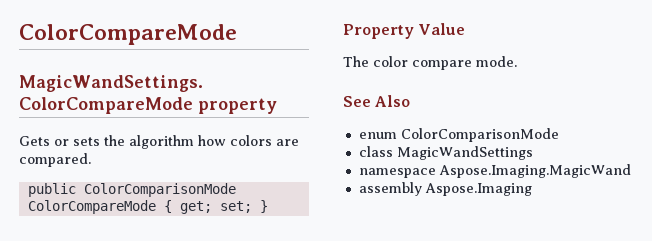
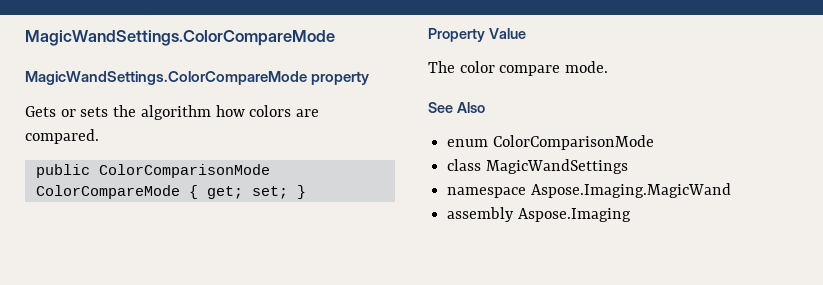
[19,24,237,45] ColorCompareMode -> [25,30,335,46] MagicWandSettings.ColorCompareMode

